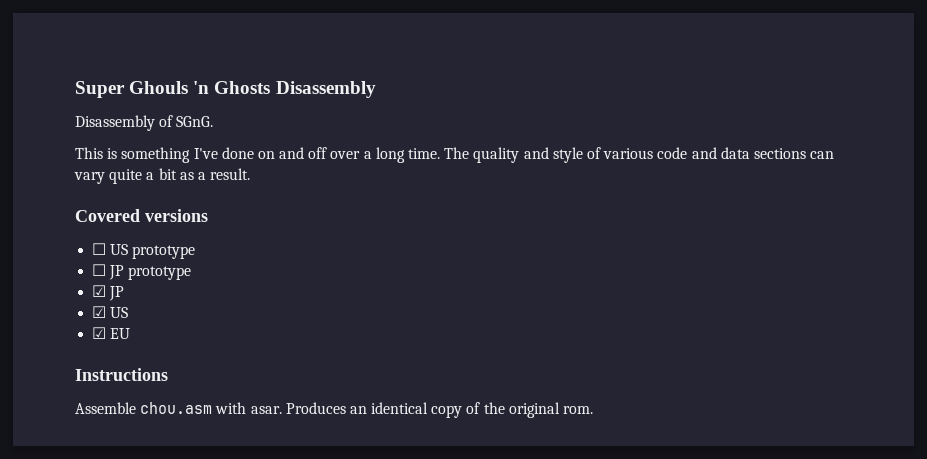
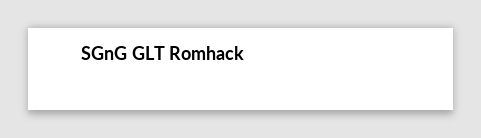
[75,81,376,98] [75,115,214,131] [75,147,835,163] [74,168,251,184] [75,209,208,222] [92,243,196,259] [92,264,192,280] [92,285,125,301] [92,306,129,318] [92,327,131,339] [75,368,168,381] [75,402,594,418] Super Ghouls 'n Ghosts Disassembly // Disassembly of SGnG. // This is something I've done on and off over a long time. The quality and style of various code and data sections can vary quite a bit as a result. // Covered versions // ☐ US prototype // ☐ JP prototype // ☑ JP // ☑ US // ☑ EU // Instructions // Assemble chou.asm with asar. Produces an identical copy of the original rom. -> [81,46,245,60] SGnG GLT Romhack

